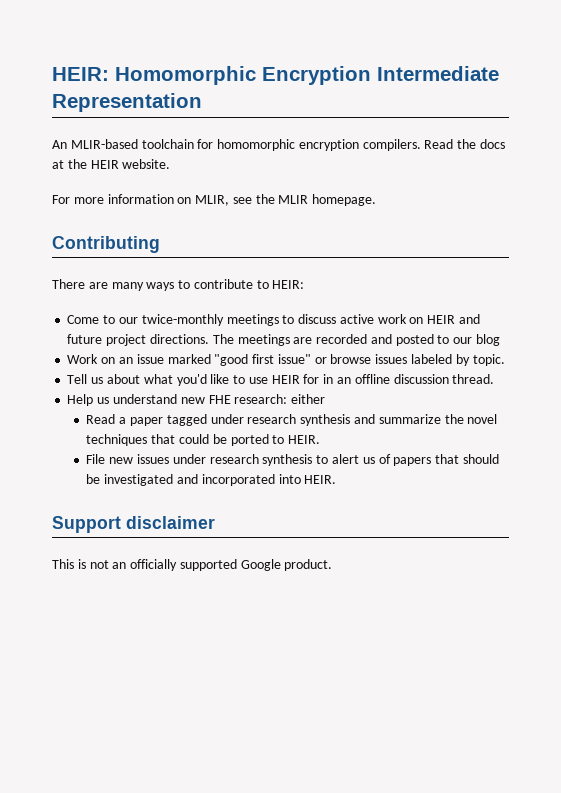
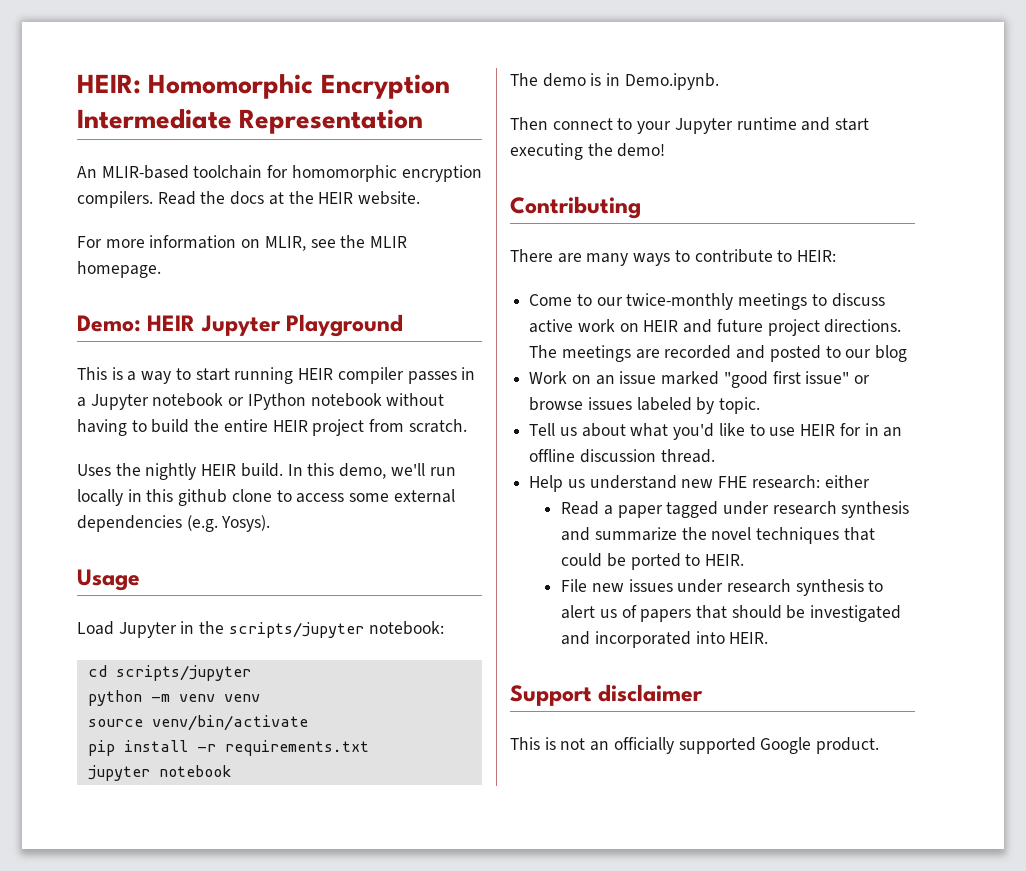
(377, 200) none -> [77,314,404,337] [77,367,476,384] [77,393,445,410] [77,419,467,436] [77,463,456,480] [77,489,455,506] [77,515,271,532] [77,569,140,591] [77,621,444,638] [87,665,251,681] [87,690,260,706] [87,715,308,731] [87,740,369,756] [87,765,232,781] [510,73,719,90] [510,117,870,134] [510,143,666,160] // Demo: HEIR Jupyter Playground // This is a way to start running HEIR compiler passes in a Jupyter notebook or IPython notebook without having to build the entire HEIR project from scratch. // Uses the nightly HEIR build. In this demo, we'll run locally in this github clone to access some external dependencies (e.g. Yosys). // Usage // Load Jupyter in the scripts/jupyter notebook: // cd scripts/jupyter // python -m venv venv // source venv/bin/activate // pip install -r requirements.txt // jupyter notebook // The demo is in Demo.ipynb. // Then connect to your Jupyter runtime and start executing the demo!

